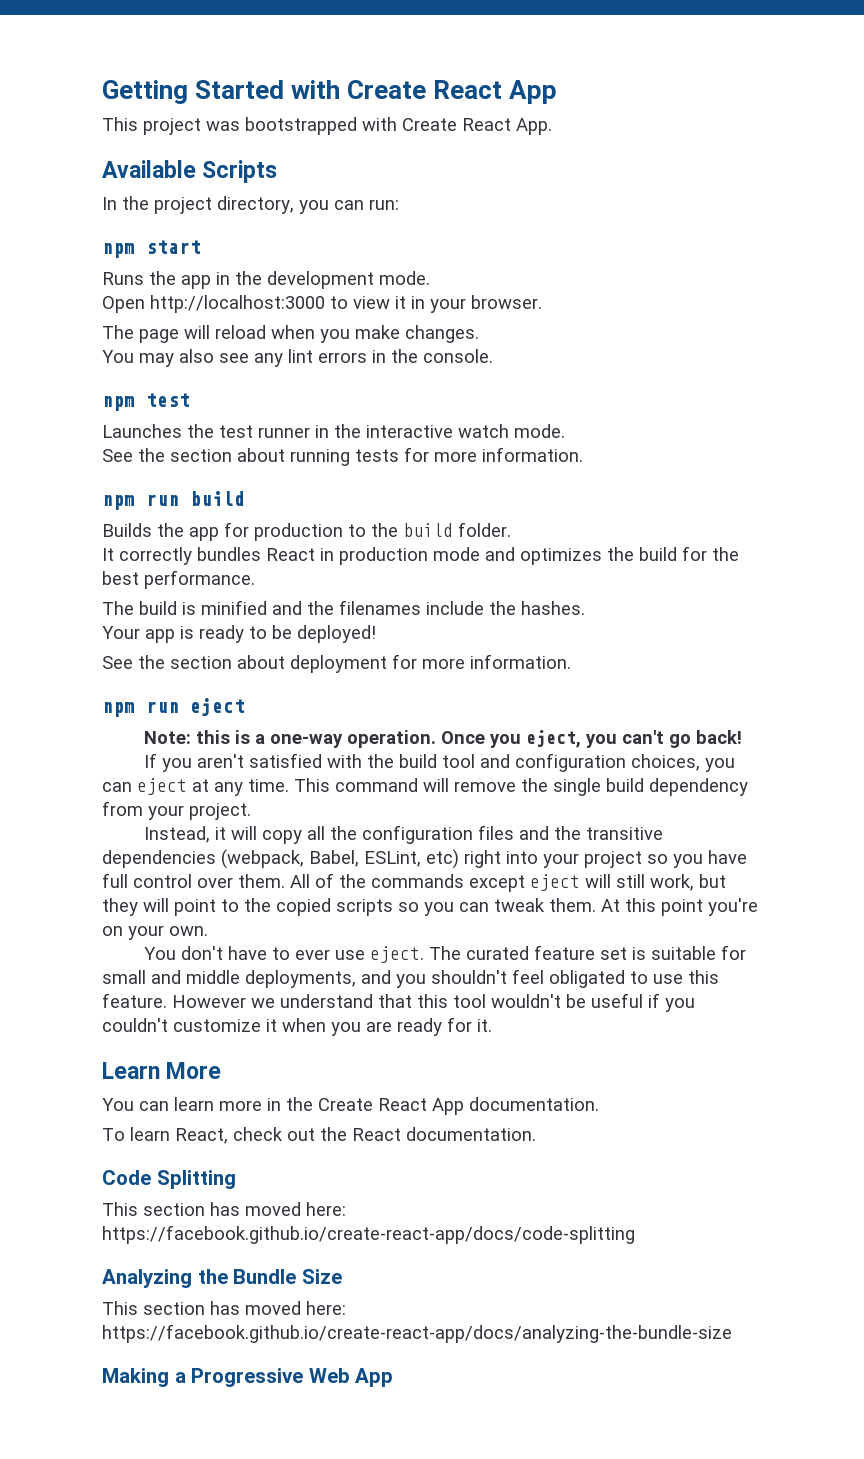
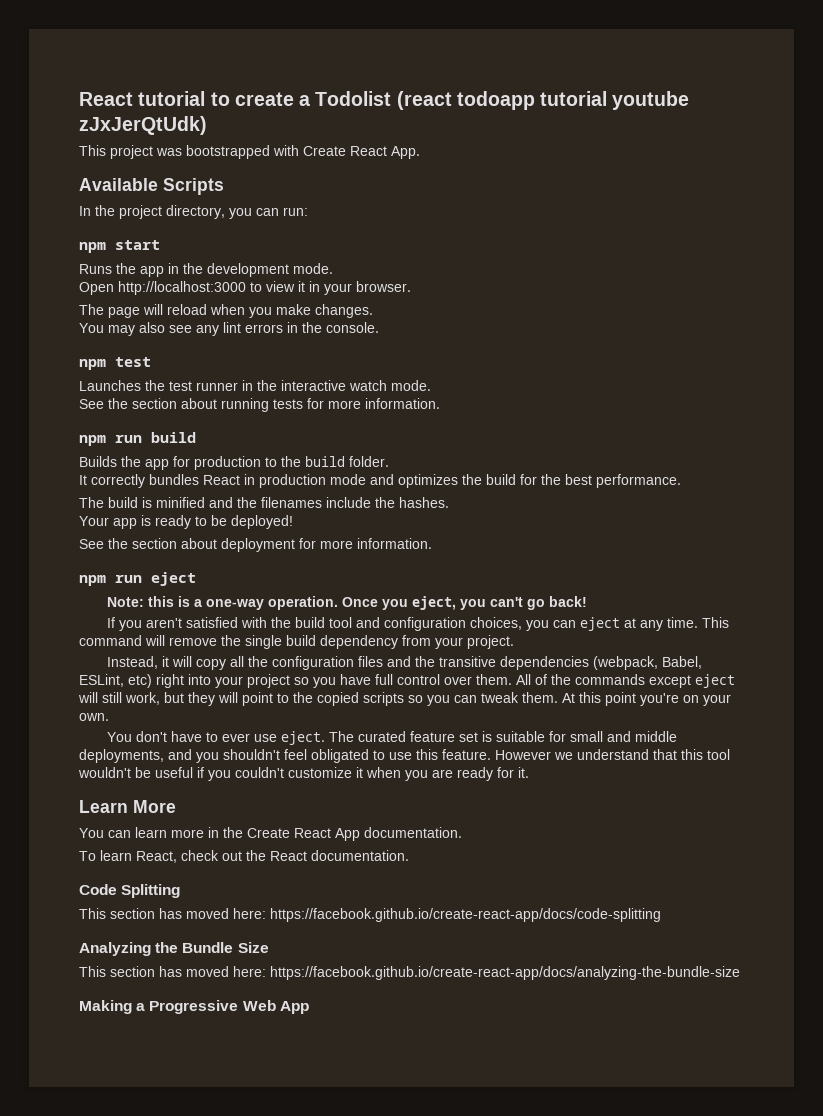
[102,80,558,104] Getting Started with Create React App -> [79,91,690,110] [79,116,207,135] React tutorial to create a Todolist (react todoapp tutorial youtube zJxJerQtUdk)

